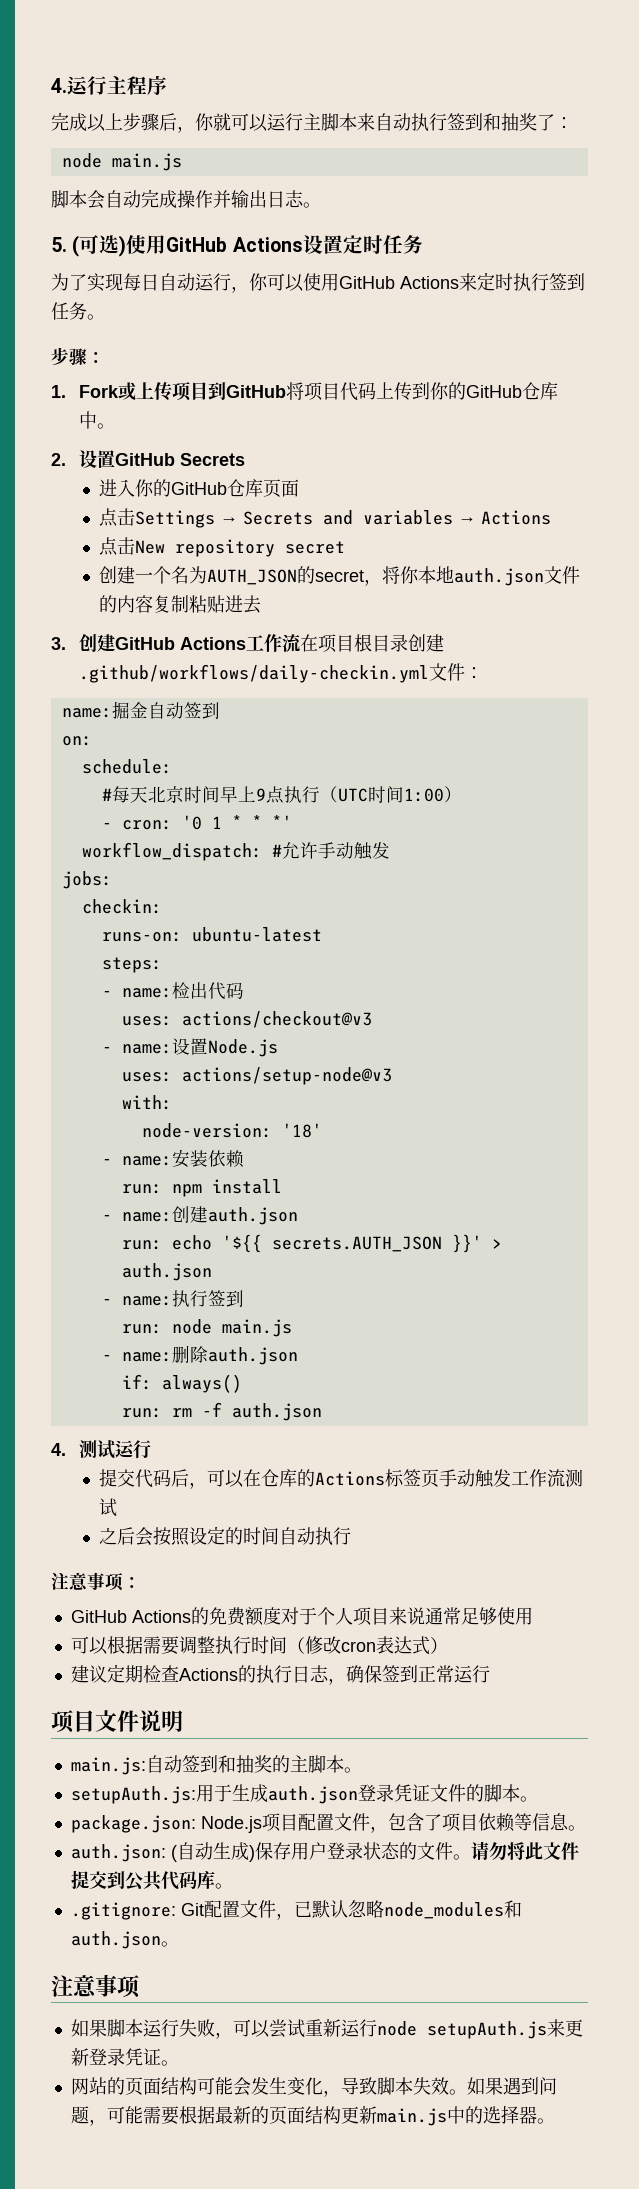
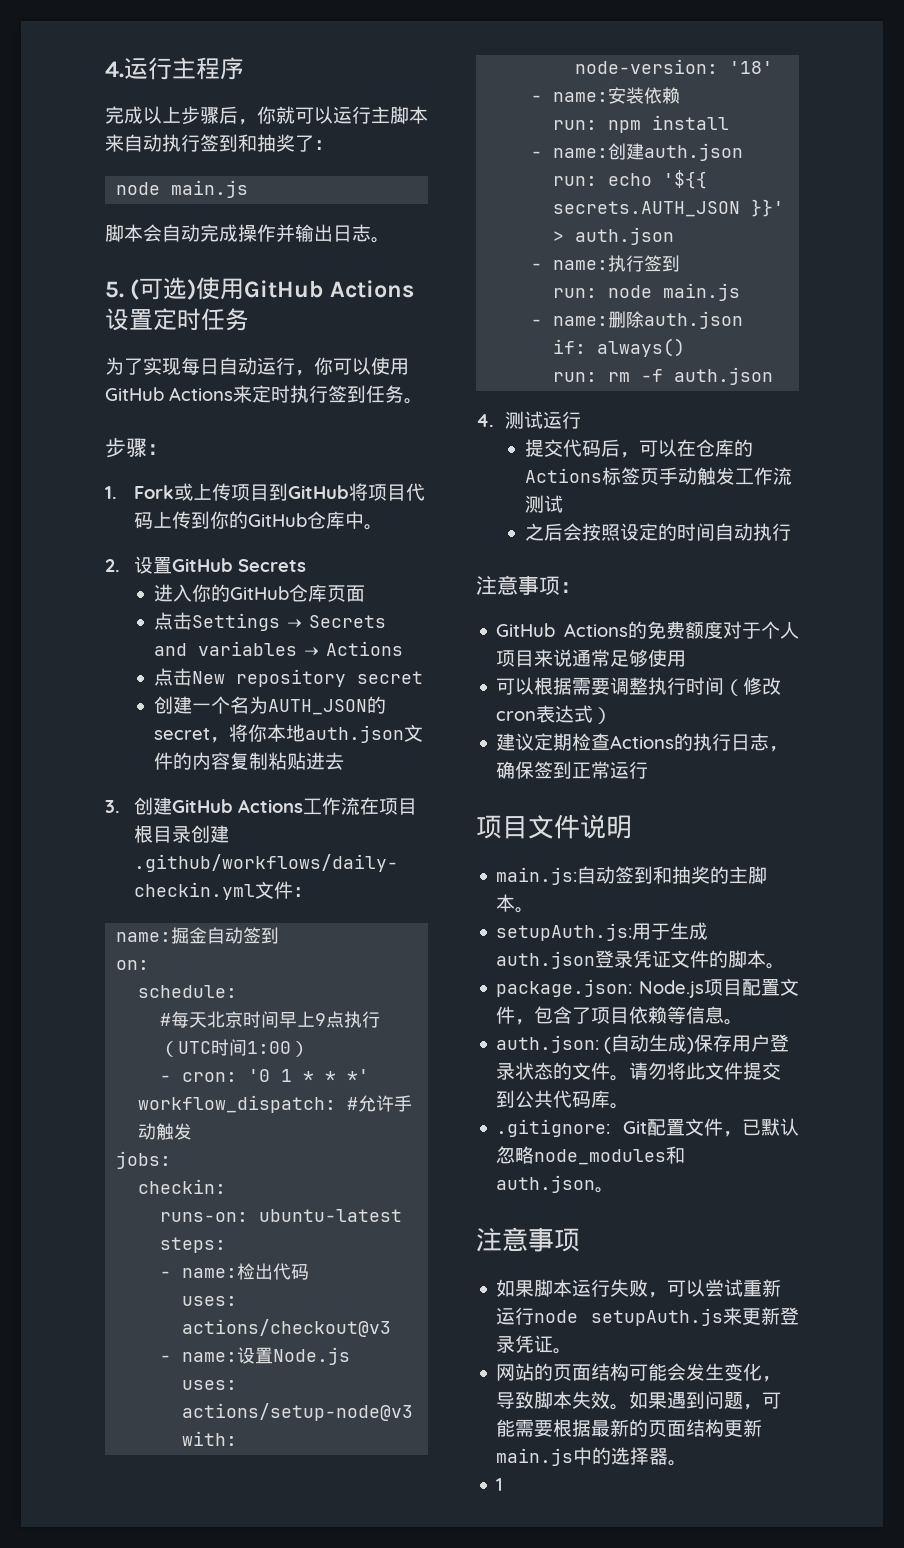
(555, 2121) none -> [496,1478,504,1491] // 1

